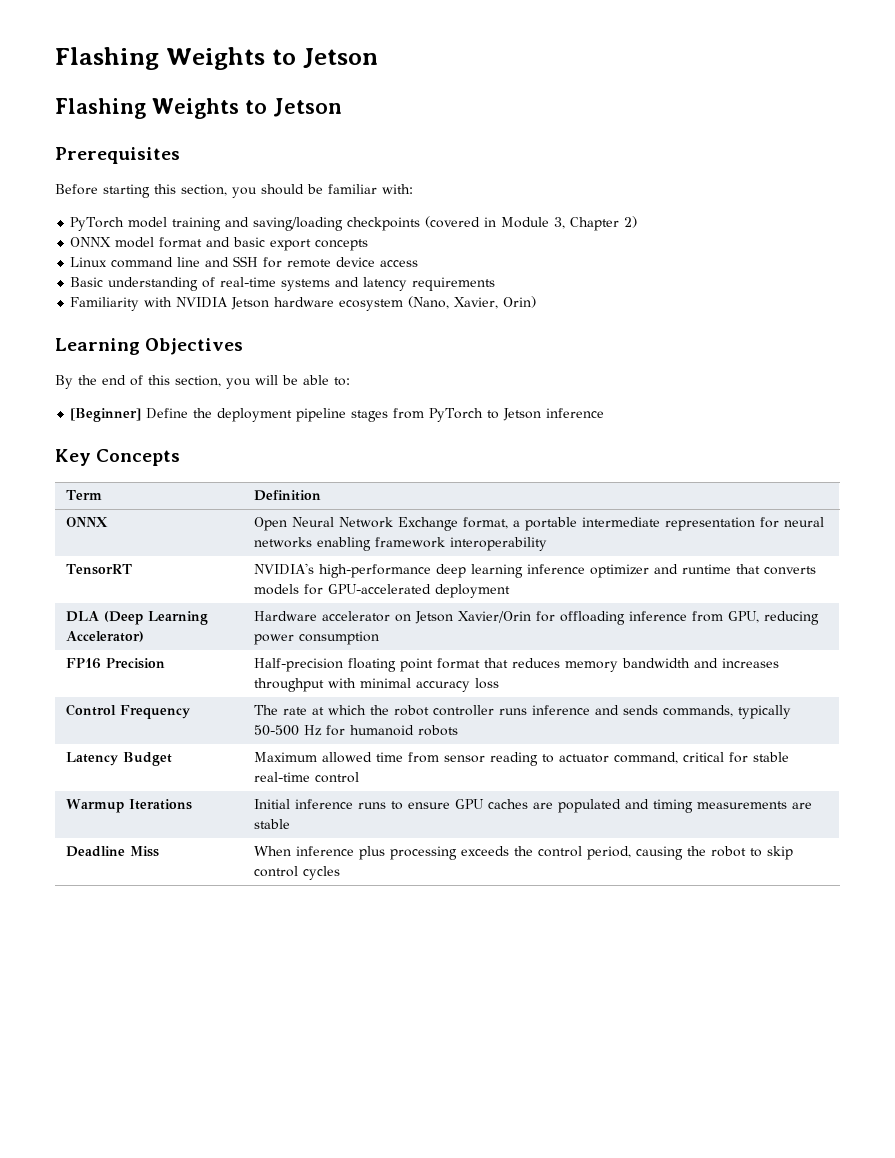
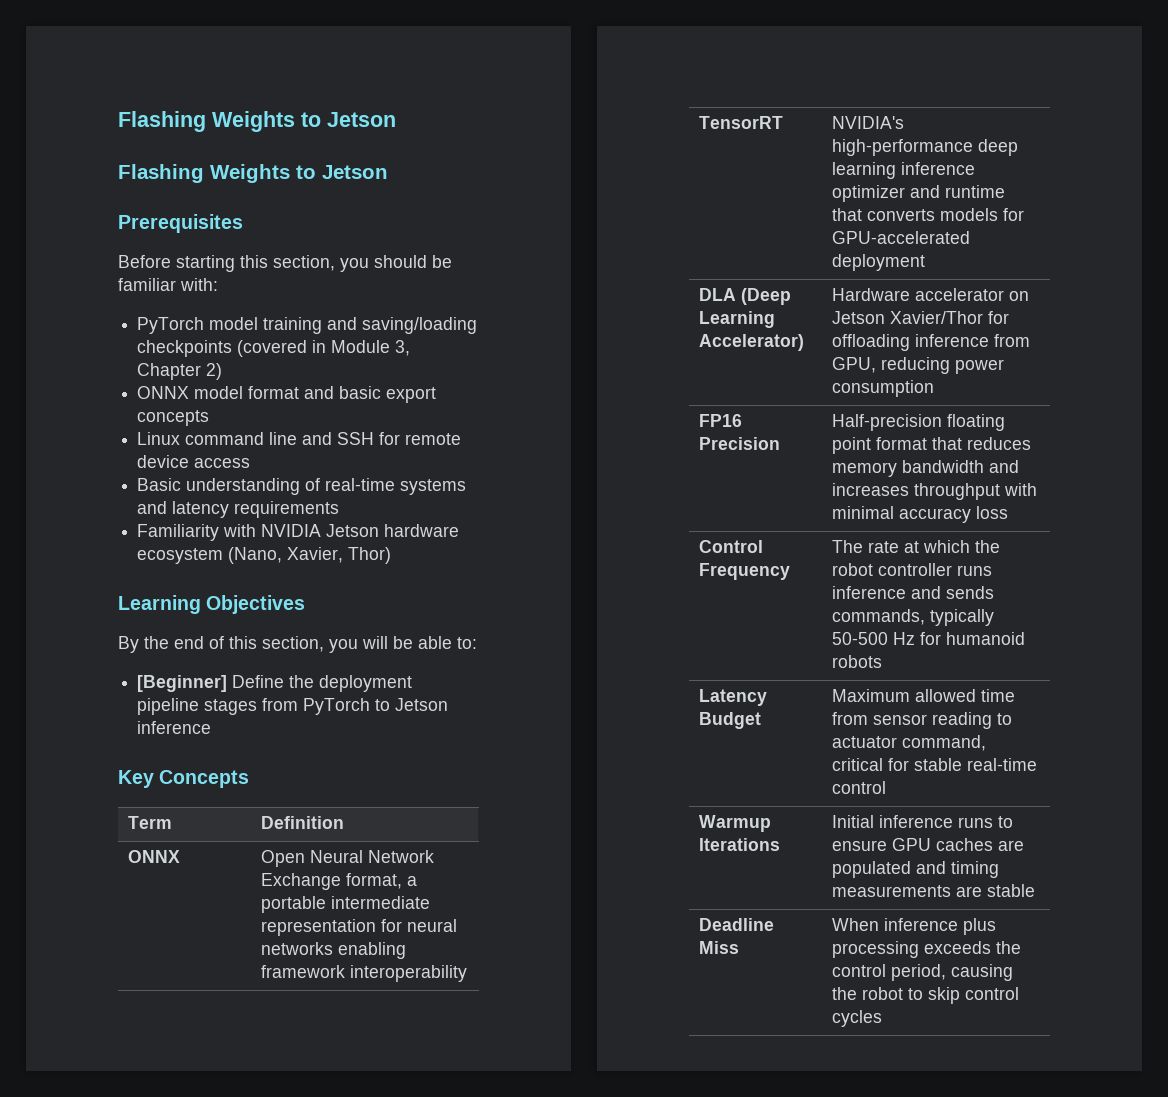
[503,296,537,308] Orin) -> [348,547,392,564] Thor)
[457,611,531,623] Xavier/Orin -> [890,311,984,324] Xavier/Thor

